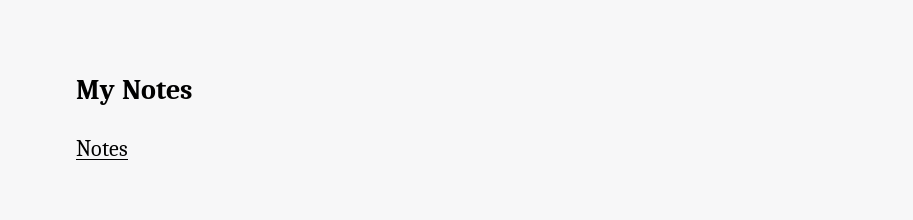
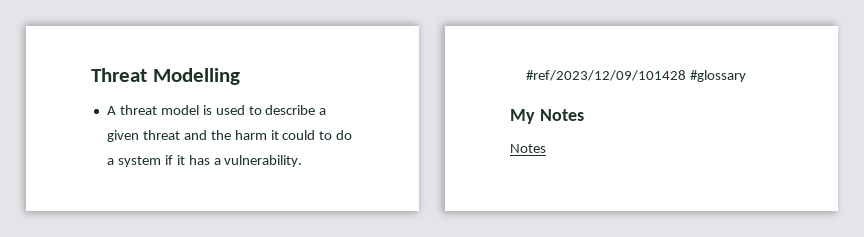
(76, 92) none -> [91,68,240,85] [106,105,327,115] [106,130,353,142] [106,155,303,167] [525,70,746,82] Threat Modelling // A threat model is used to describe a given threat and the harm it could to do a system if it has a vulnerability. #ref/2023/12/09/101428 #glossary //

